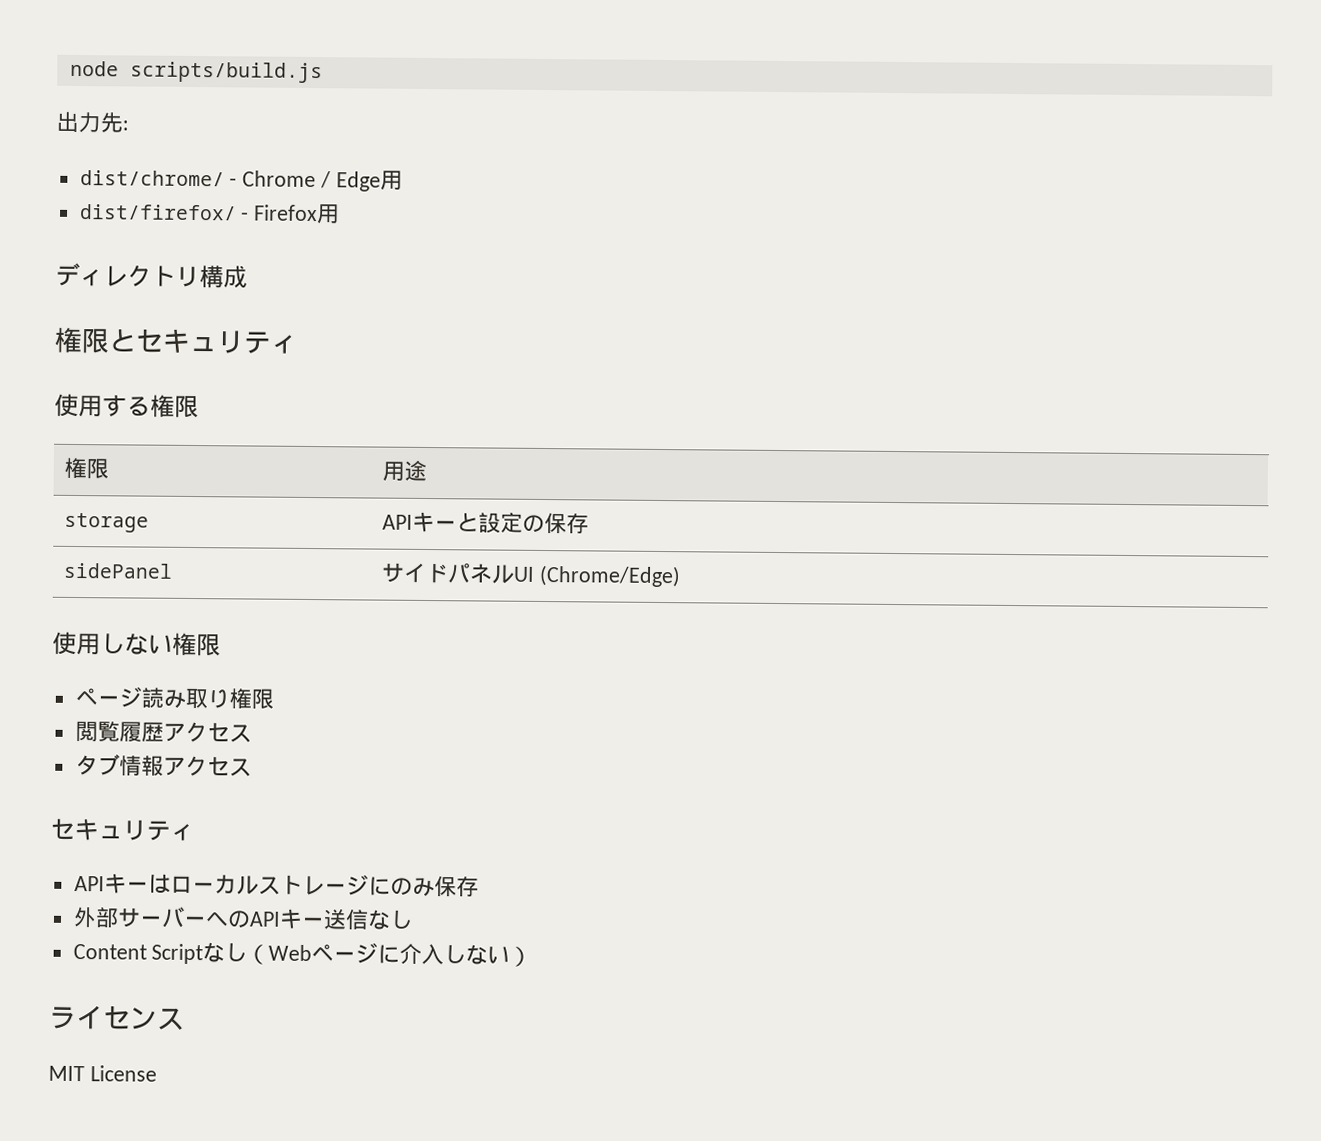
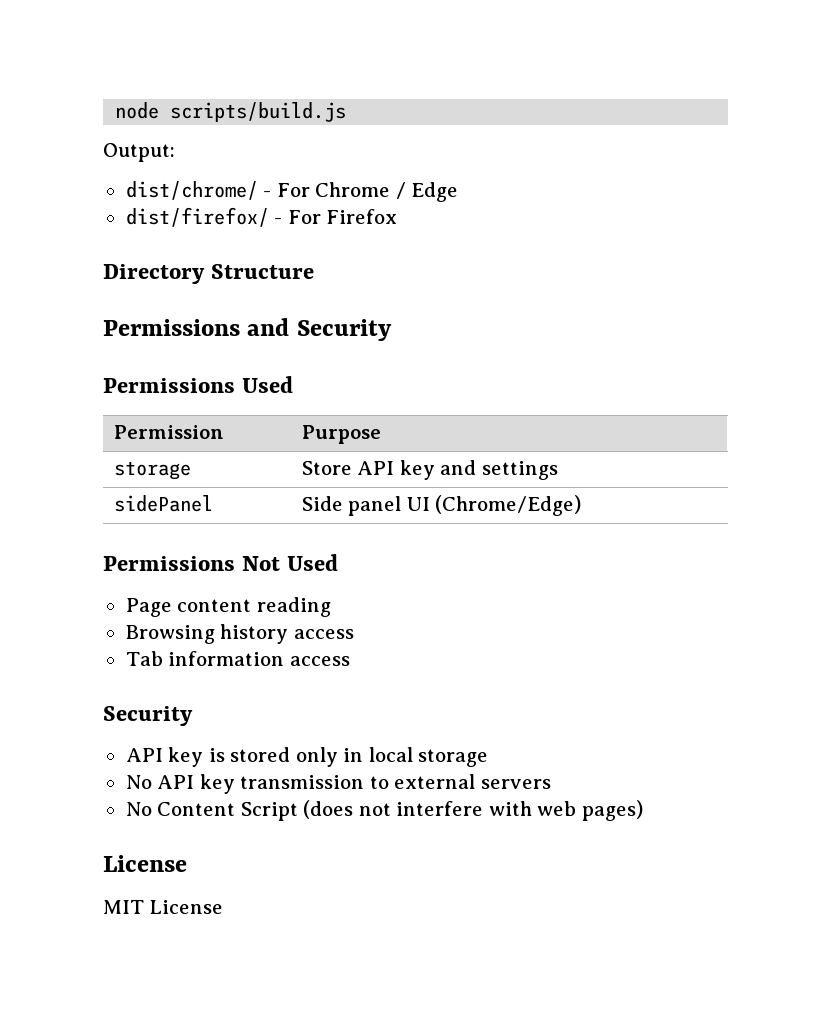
[56,111,129,134] 出力先: -> [103,143,175,162] Output:
(238, 182) none -> [276,183,310,197] For
[379,170,403,190] 用 -> (459, 192) none
(250, 216) none -> [287,210,321,224] For
[316,204,341,224] [55,262,248,289] [54,327,299,354] [54,393,199,419] [63,457,109,480] [381,460,427,481] [63,512,149,533] [381,511,589,534] [62,562,173,579] [380,562,681,588] [52,631,221,657] [74,686,274,710] [74,720,252,743] [74,754,252,777] [50,818,195,842] [73,873,479,897] [72,906,413,930] [72,942,533,967] [49,1005,185,1030] 用 // ディレクトリ構成 // 権限とセキュリティ // 使用する権限 // 権限 | 用途 // storage | APIキーと設定の保存 // sidePanel | サイドパネルUI (Chrome/Edge) // 使用しない権限 // ページ読み取り権限 // 閲覧履歴アクセス // タブ情報アクセス // セキュリティ // APIキーはローカルストレージにのみ保存 // 外部サーバーへのAPIキー送信なし // Content Scriptなし（Webページに介入しない） // ライセンス -> [103,264,315,284] [103,318,392,341] [103,376,294,393] [113,425,224,439] [301,425,381,444] [113,461,191,480] [301,460,559,480] [113,495,213,512] [301,495,582,516] [103,554,339,571] [125,597,331,617] [125,624,354,644] [125,651,350,666] [103,706,193,726] [125,747,489,767] [125,774,551,794] [125,800,643,821] [103,855,187,872] // Directory Structure // Permissions and Security // Permissions Used // Permission | Purpose // storage | Store API key and settings // sidePanel | Side panel UI (Chrome/Edge) // Permissions Not Used // Page content reading // Browsing history access // Tab information access // Security // API key is stored only in local storage // No API key transmission to external servers // No Content Script (does not interfere with web pages) // License

